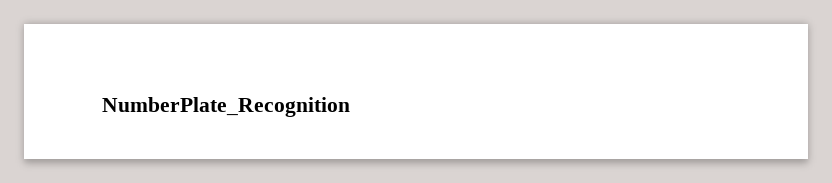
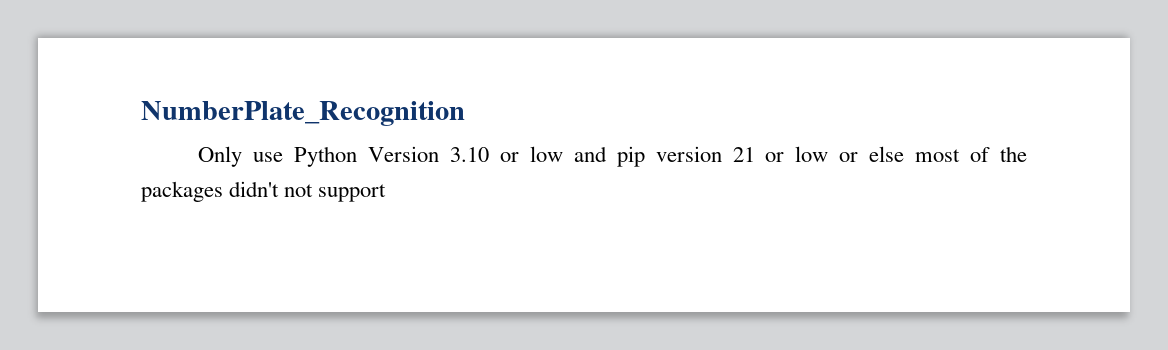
(350, 107) none -> [198,146,1027,167] [141,181,387,202] // Only use Python Version 3.10 or low and pip version 21 or low or else most of the packages didn't not support

